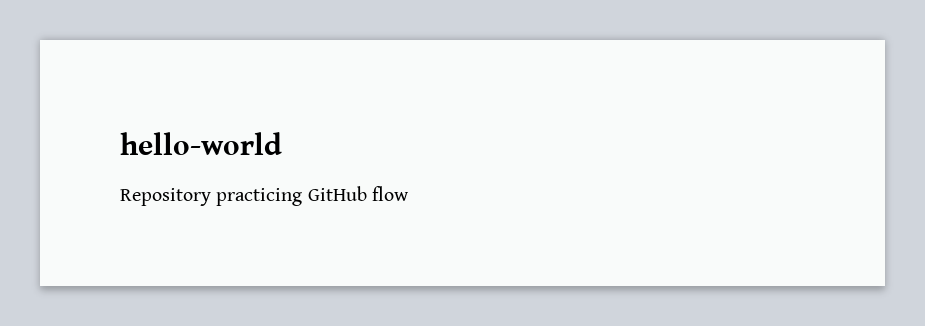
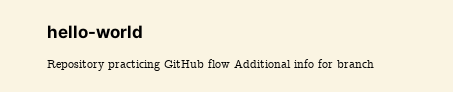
(409, 193) none -> [234,59,374,68] Additional info for branch

